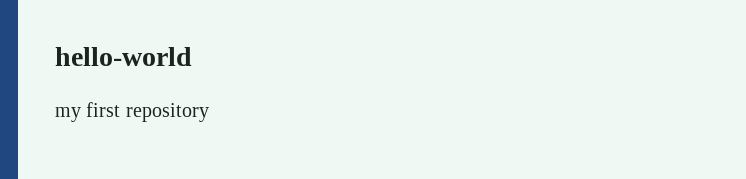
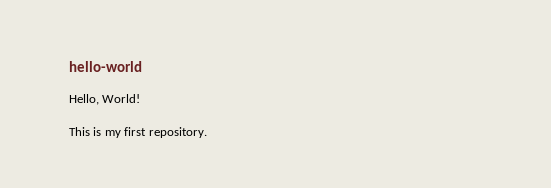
(192, 56) none -> [69,94,141,105] [69,127,102,136] Hello, World! // This is
[125,103,209,122] repository -> [148,127,207,138] repository.

